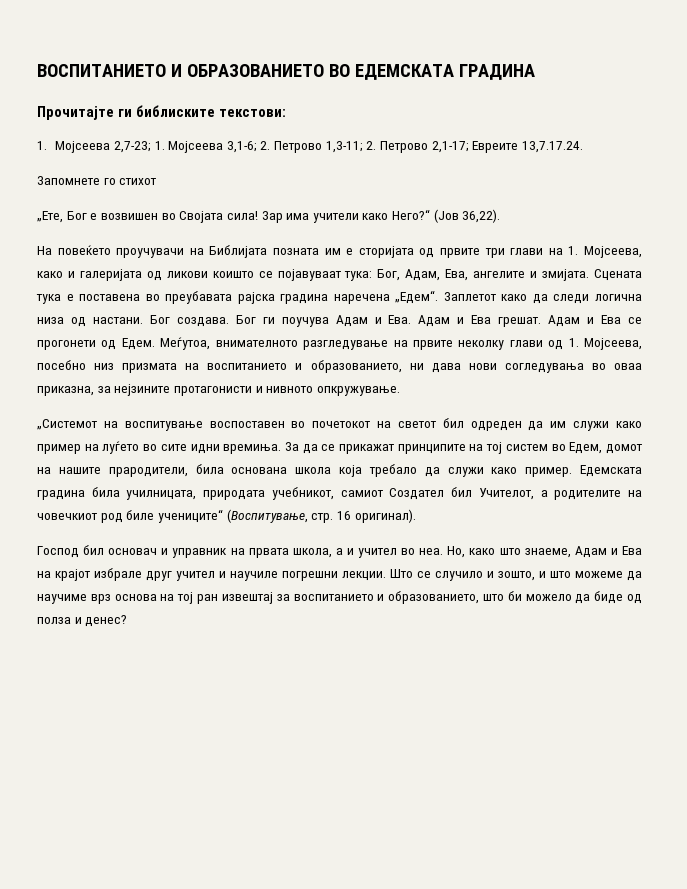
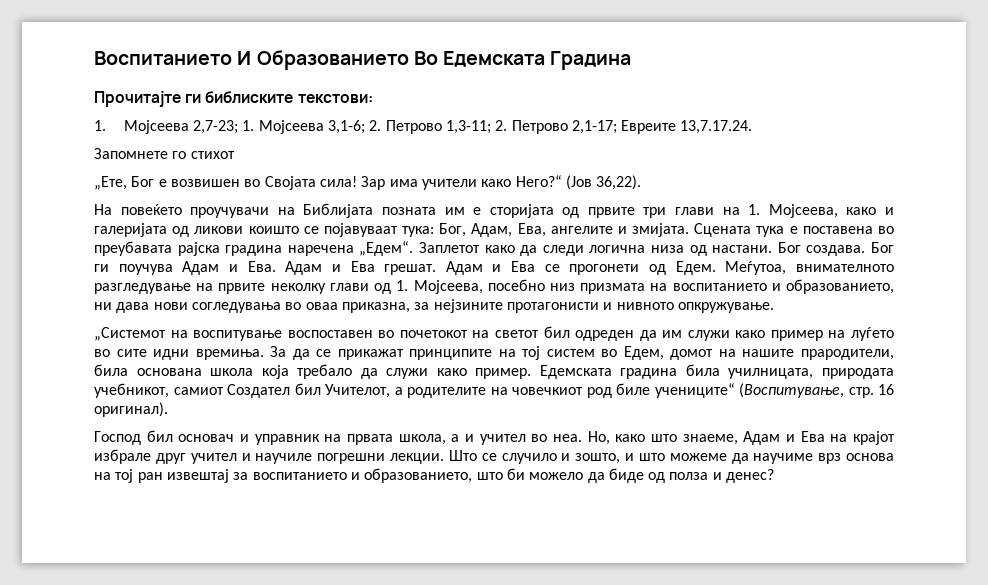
[37,64,535,80] ВОСПИТАНИЕТО И ОБРАЗОВАНИЕТО ВО ЕДЕМСКАТА ГРАДИНА -> [94,50,632,70] Воспитанието И Образованието Во Едемската Градина

